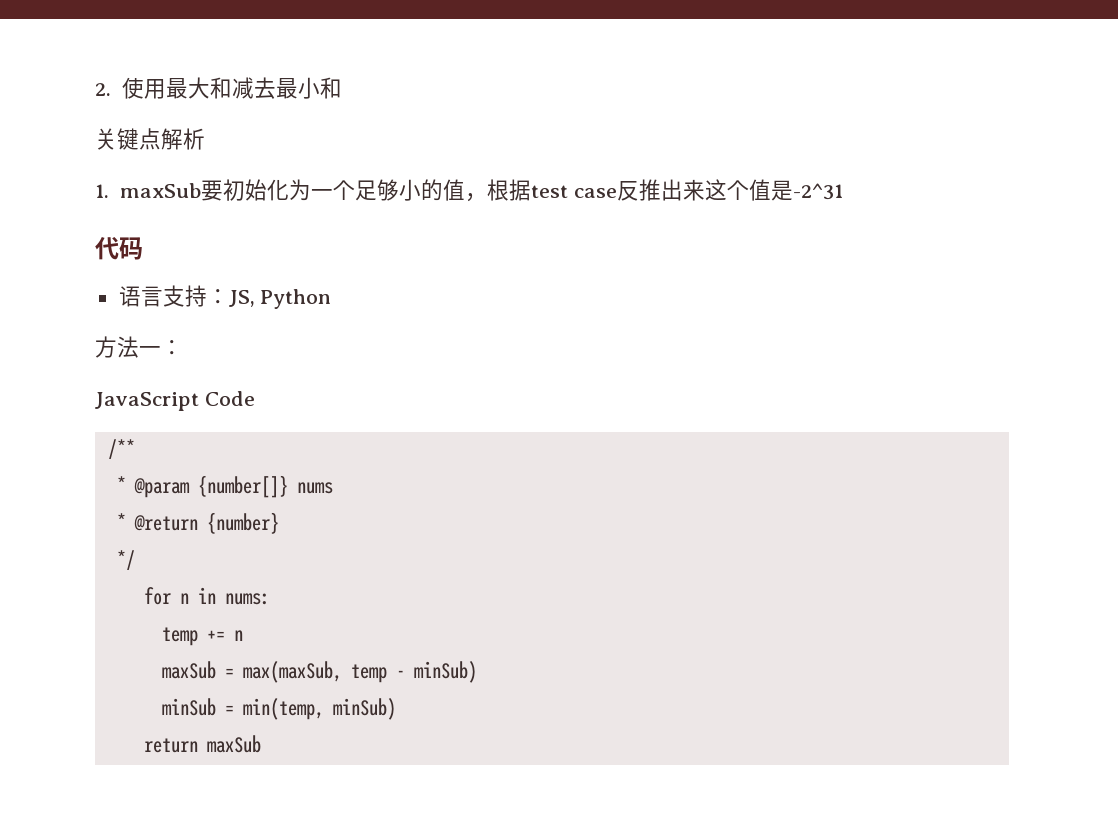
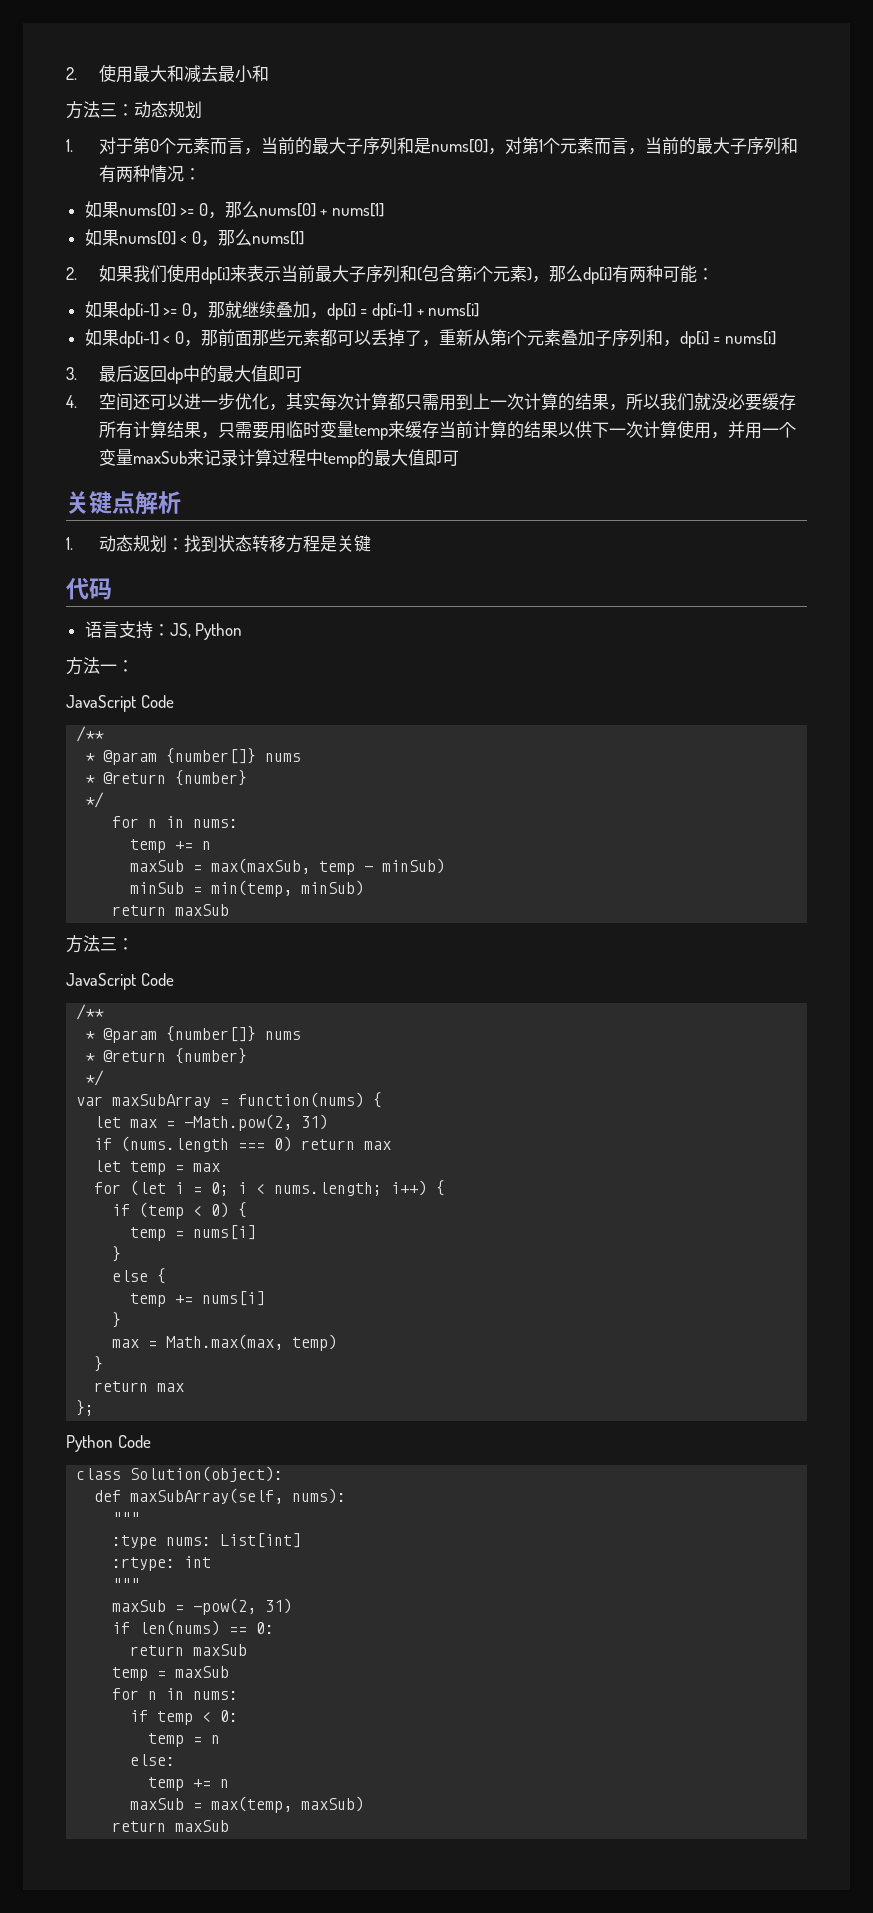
[95,128,205,150] [95,179,843,202] 关键点解析 // 1. maxSub要初始化为一个足够小的值，根据test case反推出来这个值是-2^31 -> [66,101,202,119] [66,137,798,155] [98,165,201,183] [84,201,385,219] [84,229,304,247] [66,264,714,284] [84,301,480,320] [84,329,777,348] [66,365,302,384] [66,393,796,411] [98,420,796,440] [98,449,459,468] [66,491,181,515] [66,535,371,553] 方法三：动态规划 // 1.对于第0个元素而言，当前的最大子序列和是nums[0]，对第1个元素而言，当前的最大子序列和有两种情况： // 如果nums[0] >= 0，那么nums[0] + nums[1] // 如果nums[0] < 0，那么nums[1] // 2.如果我们使用dp[i]来表示当前最大子序列和(包含第i个元素)，那么dp[i]有两种可能： // 如果dp[i-1] >= 0，那就继续叠加，dp[i] = dp[i-1] + nums[i] // 如果dp[i-1] < 0，那前面那些元素都可以丢掉了，重新从第i个元素叠加子序列和，dp[i] = nums[i] // 3.最后返回dp中的最大值即可 // 4.空间还可以进一步优化，其实每次计算都只需用到上一次计算的结果，所以我们就没必要缓存所有计算结果，只需要用临时变量temp来缓存当前计算的结果以供下一次计算使用，并用一个变量maxSub来记录计算过程中temp的最大值即可 // 关键点解析 // 1.动态规划：找到状态转移方程是关键
(261, 744) none -> [66,935,134,953] [66,973,174,990] [76,1004,105,1020] [85,1026,302,1043] [85,1048,248,1064] [85,1070,105,1086] [76,1092,383,1108] [94,1114,329,1131] [94,1136,392,1152] [94,1160,221,1175] [94,1180,446,1196] [112,1202,248,1219] [130,1225,257,1241] [112,1246,122,1262] [112,1268,167,1284] [130,1291,266,1307] [112,1312,122,1328] [112,1334,338,1351] [94,1356,104,1372] [94,1381,185,1392] [76,1400,95,1416] [66,1435,151,1452] [76,1466,284,1482] [94,1488,347,1504] [112,1512,140,1524] [112,1533,302,1549] [112,1556,212,1571] [112,1578,140,1590] [112,1598,293,1615] [112,1620,275,1636] [130,1644,248,1656] [112,1666,230,1681] [112,1688,239,1700] [130,1710,239,1725] [148,1733,221,1747] [130,1754,176,1766] [148,1777,230,1791] [130,1796,365,1813] [112,1820,230,1832] // 方法三： // JavaScript Code // /** // * @param {number[]} nums // * @return {number} // */ // var maxSubArray = function(nums) { // let max = -Math.pow(2, 31) // if (nums.length === 0) return max // let temp = max // for (let i = 0; i < nums.length; i++) { // if (temp < 0) { // temp = nums[i] // } // else { // temp += nums[i] // } // max = Math.max(max, temp) // } // return max // }; // Python Code // class Solution(object): // def maxSubArray(self, nums): // """ // :type nums: List[int] // :rtype: int // """ // maxSub = -pow(2, 31) // if len(nums) == 0: // return maxSub // temp = maxSub // for n in nums: // if temp < 0: // temp = n // else: // temp += n // maxSub = max(temp, maxSub) // return maxSub

